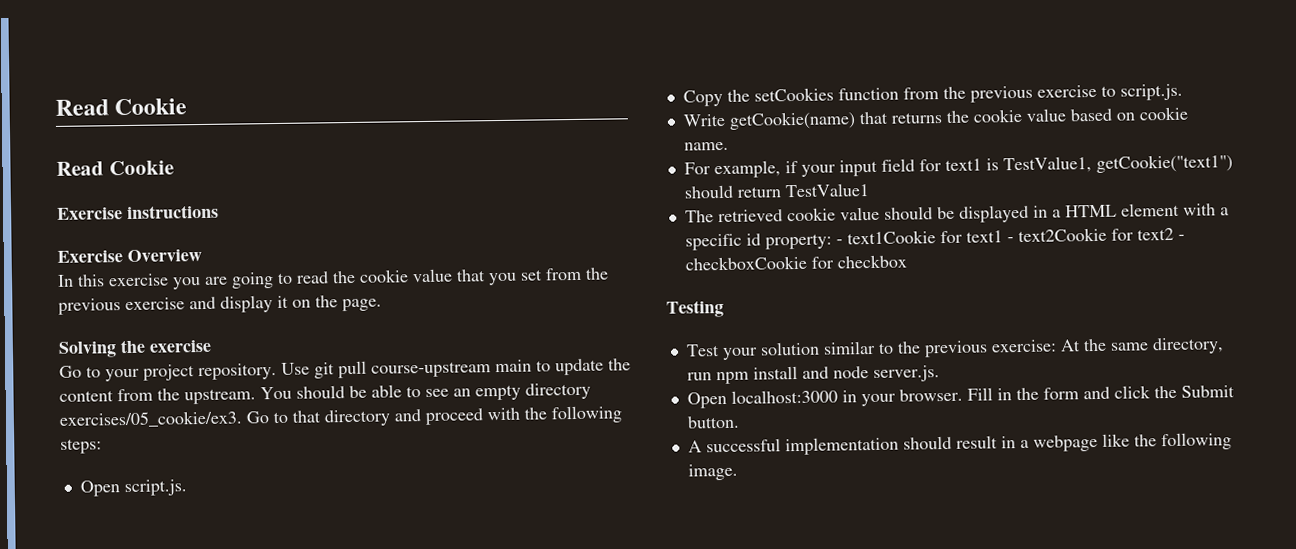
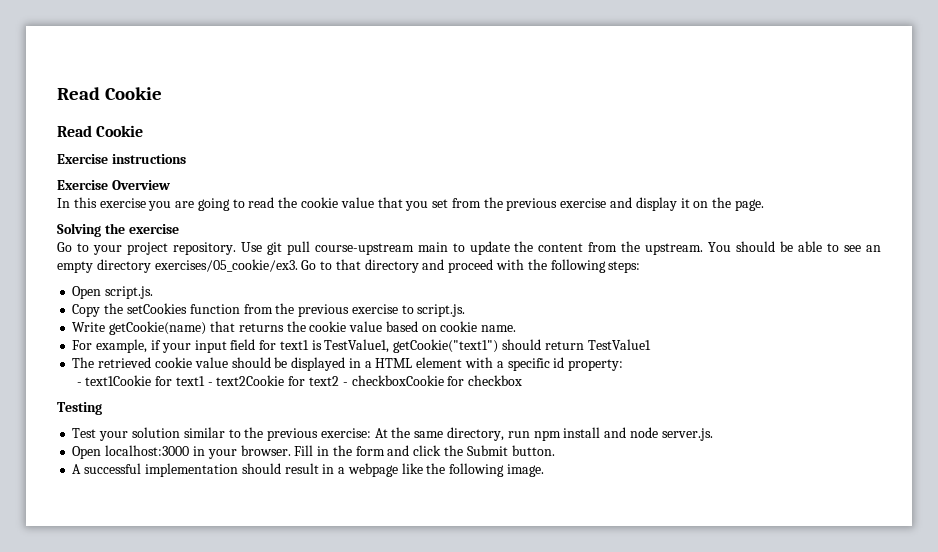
(832, 241) none -> (624, 365) //

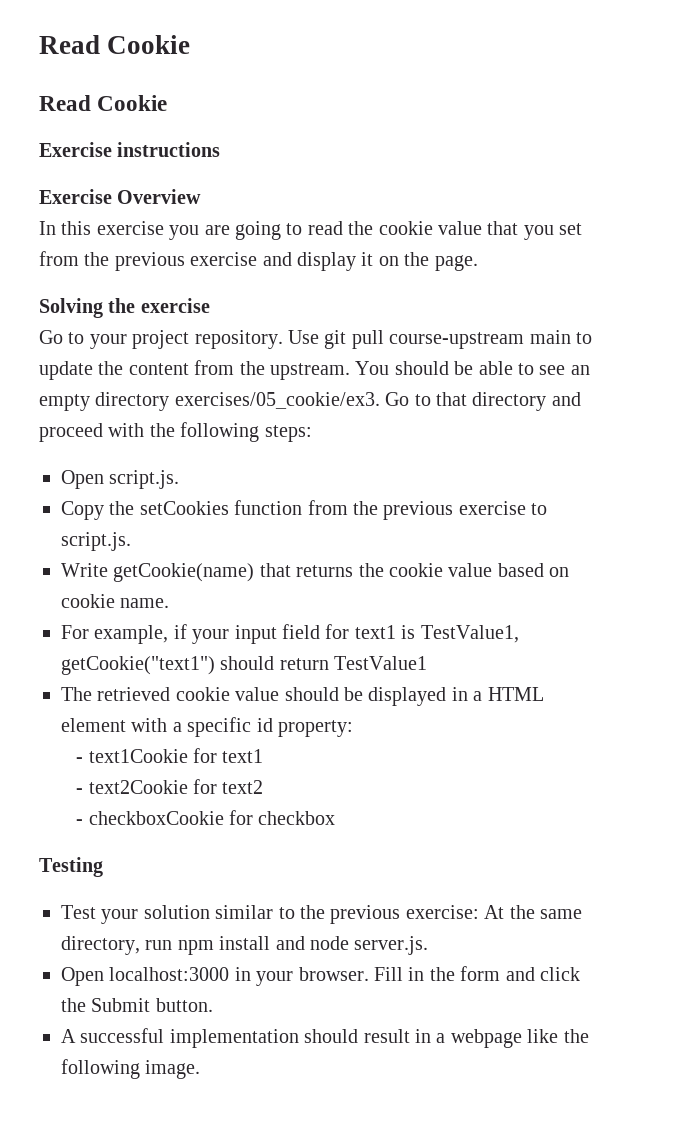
(205, 381) none -> (264, 756) //
(340, 381) none -> (264, 787) //

